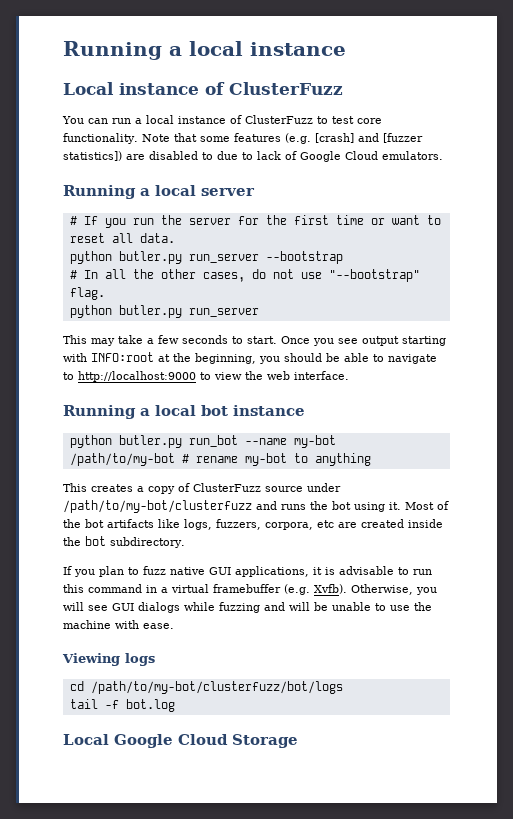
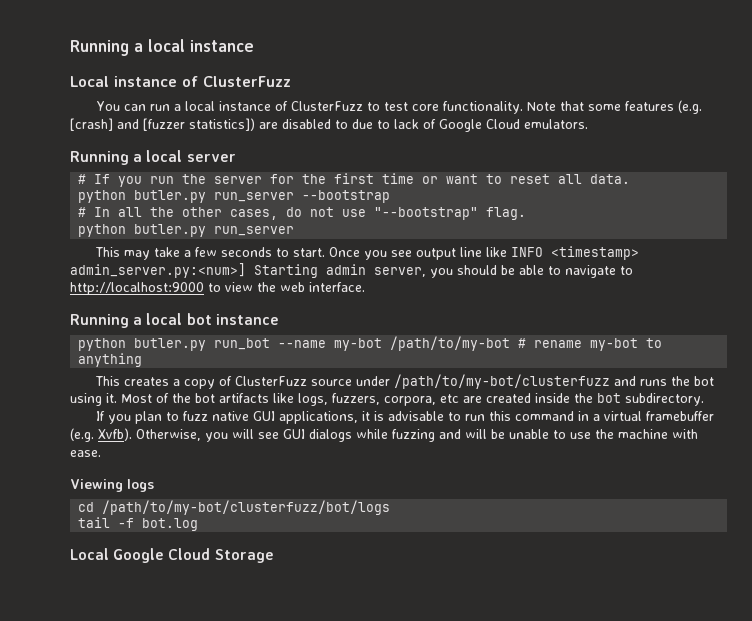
[402,336,446,346] [63,352,256,364] starting with INFO:root at the beginning, -> [460,246,640,260] [70,263,426,278] line like INFO <timestamp> admin_server.py:<num>] Starting admin server,

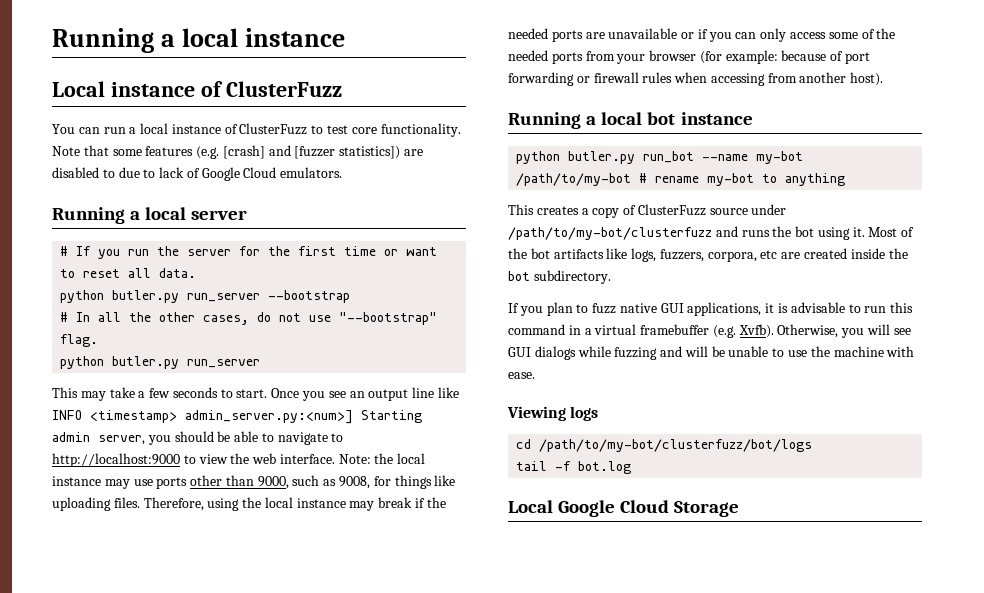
(413, 253) none -> [349,391,365,398] an
(365, 287) none -> [338,453,426,464] [52,475,456,489] [52,497,446,511] [508,28,896,42] [508,50,871,64] [508,72,884,86] Note: the local instance may use ports other than 9000, such as 9008, for things like uploading files. Therefore, using the local instance may break if the needed ports are unavailable or if you can only access some of the needed ports from your browser (for example: because of port forwarding or firewall rules when accessing from another host).

